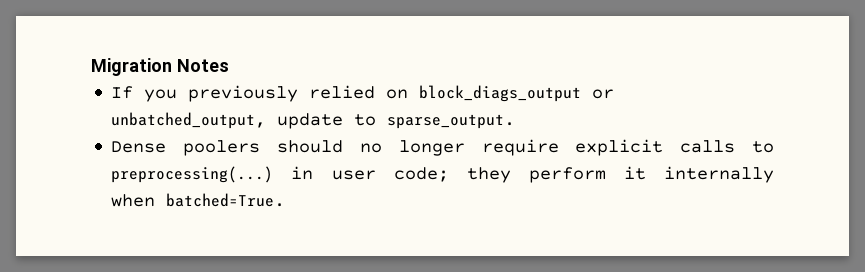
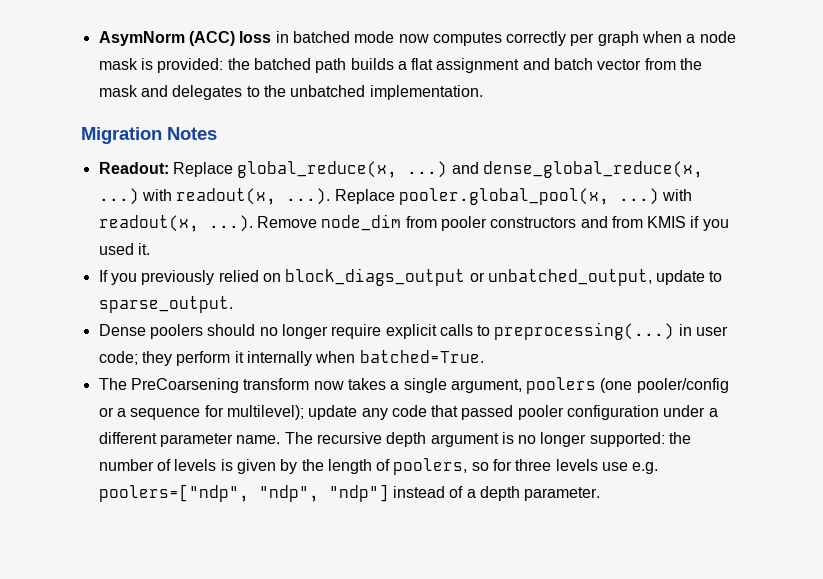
[91,58,229,76] Migration Notes -> [98,31,736,46] [98,58,703,73] [98,85,483,100] [81,127,217,144] [98,161,703,178] [98,188,693,205] [98,214,729,232] [98,243,150,255] AsymNorm (ACC) loss in batched mode now computes correctly per graph when a node mask is provided: the batched path builds a flat assignment and batch vector from the mask and delegates to the unbatched implementation. // Migration Notes // Readout: Replace global_reduce(x, ...) and dense_global_reduce(x, ...) with readout(x, ...). Replace pooler.global_pool(x, ...) with readout(x, ...). Remove node_dim from pooler constructors and from KMIS if you used it.
(286, 200) none -> [98,377,729,394] [98,405,718,420] [98,432,692,447] [98,458,659,475] [98,484,601,502] // The PreCoarsening transform now takes a single argument, poolers (one pooler/config or a sequence for multilevel); update any code that passed pooler configuration under a different parameter name. The recursive depth argument is no longer supported: the number of levels is given by the length of poolers, so for three levels use e.g. poolers=["ndp", "ndp", "ndp"] instead of a depth parameter.

